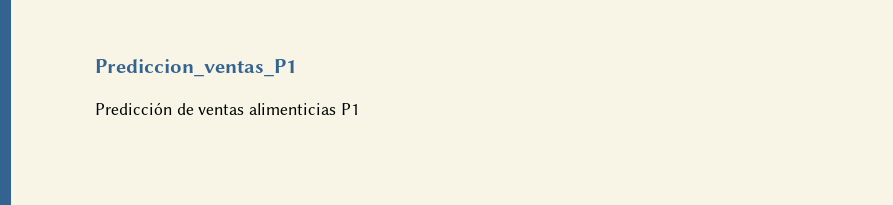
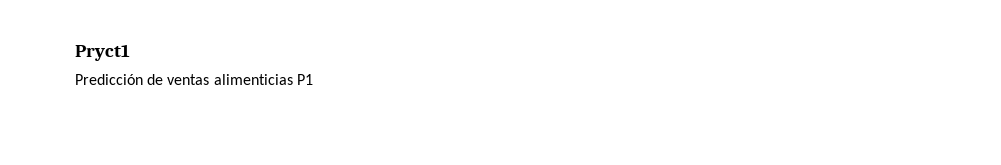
[95,59,297,77] Prediccion_ventas_P1 -> [75,44,130,61] Pryct1

